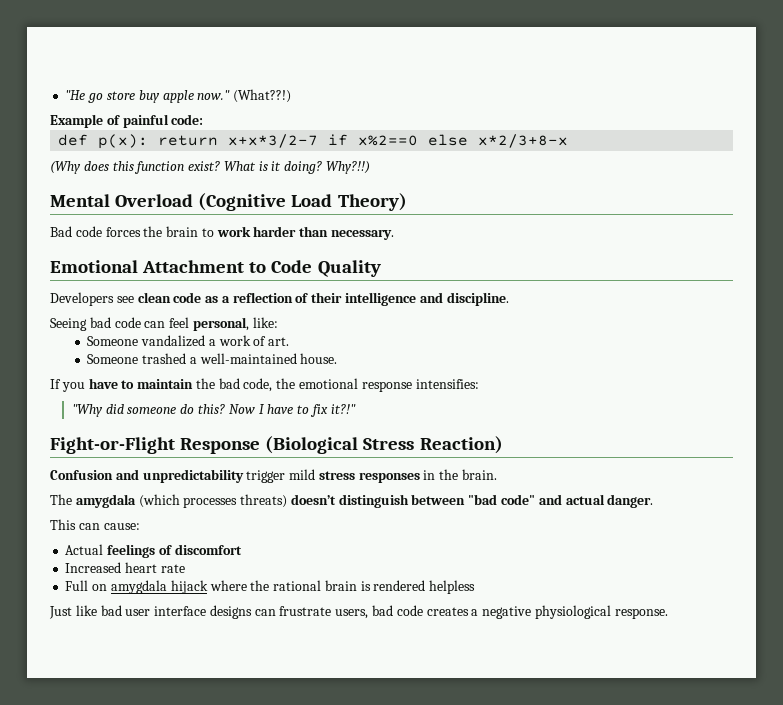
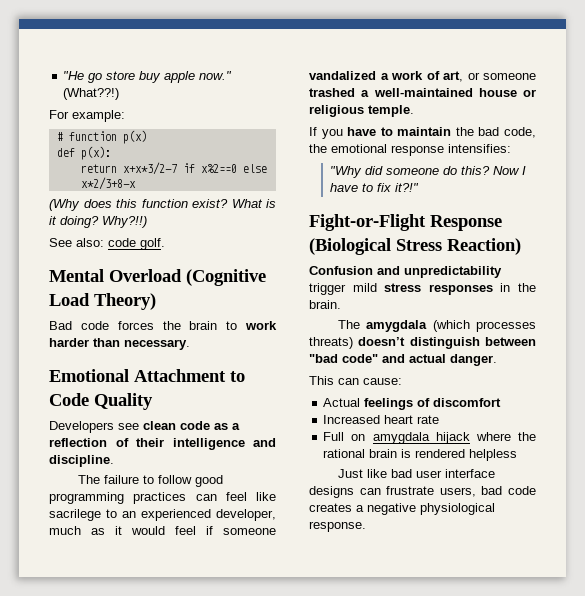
[50,114,204,128] Example of painful code: -> [49,110,125,122] [56,130,147,144] For example: // # function p(x)
(149, 141) none -> (111, 153) //
(371, 167) none -> [49,238,165,250] // See also: code golf.
[50,317,278,331] [87,335,290,347] [87,353,338,364] Seeing bad code can feel personal, like: // Someone vandalized a work of art. // Someone trashed a well-maintained house. -> [77,475,223,487] [49,492,276,504] [49,509,276,521] [49,526,276,535] [309,71,536,82] [309,88,536,97] [309,105,414,117] The failure to follow good programming practices can feel like sacrilege to an experienced developer, much as it would feel if someone vandalized a work of art, or someone trashed a well-maintained house or religious temple.

